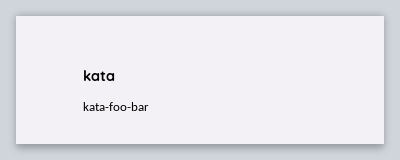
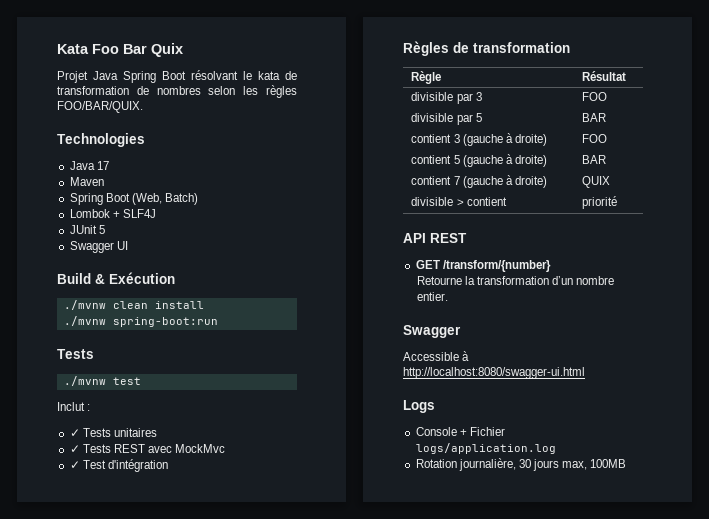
[83,70,115,81] [83,102,149,111] kata // kata-foo-bar -> [57,43,183,57] [57,70,297,83] [57,85,297,98] [57,101,143,113] [57,133,145,147] [69,161,109,170] [69,177,104,186] [69,193,198,205] [69,209,156,218] [69,225,105,234] [69,241,128,253] [57,272,175,284] [63,300,204,310] [63,316,218,327] [57,349,94,359] [63,376,141,386] [57,402,91,411] [69,428,157,437] [69,444,226,453] [69,459,168,472] [403,41,570,56] [411,71,442,84] [582,71,627,81] [411,92,482,104] [582,92,608,101] [411,113,482,125] [582,113,607,122] [411,133,547,146] [582,134,608,143] [411,154,547,167] [582,155,607,164] [411,175,547,188] [582,176,611,188] [411,197,507,206] [582,196,618,209] [403,233,467,243] [415,260,551,272] [416,276,614,285] [416,292,448,301] [403,325,461,338] [403,351,470,361] [403,367,585,379] [403,400,435,413] [415,427,505,436] [415,443,556,454] [415,458,627,471] Kata Foo Bar Quix // Projet Java Spring Boot résolvant le kata de transformation de nombres selon les règles FOO/BAR/QUIX. // Technologies // Java 17 // Maven // Spring Boot (Web, Batch) // Lombok + SLF4J // JUnit 5 // Swagger UI // Build & Exécution // ./mvnw clean install // ./mvnw spring-boot:run // Tests // ./mvnw test // Inclut : // ✓ Tests unitaires // ✓ Tests REST avec MockMvc // ✓ Test d'intégration // Règles de transformation // Règle | Résultat // divisible par 3 | FOO // divisible par 5 | BAR // contient 3 (gauche à droite) | FOO // contient 5 (gauche à droite) | BAR // contient 7 (gauche à droite) | QUIX // divisible > contient | priorité // API REST // GET /transform/{number} // Retourne la transformation d’un nombre entier. // Swagger // Accessible à http://localhost:8080/swagger-ui.html // Logs // Console + Fichier logs/application.log // Rotation journalière, 30 jours max, 100MB

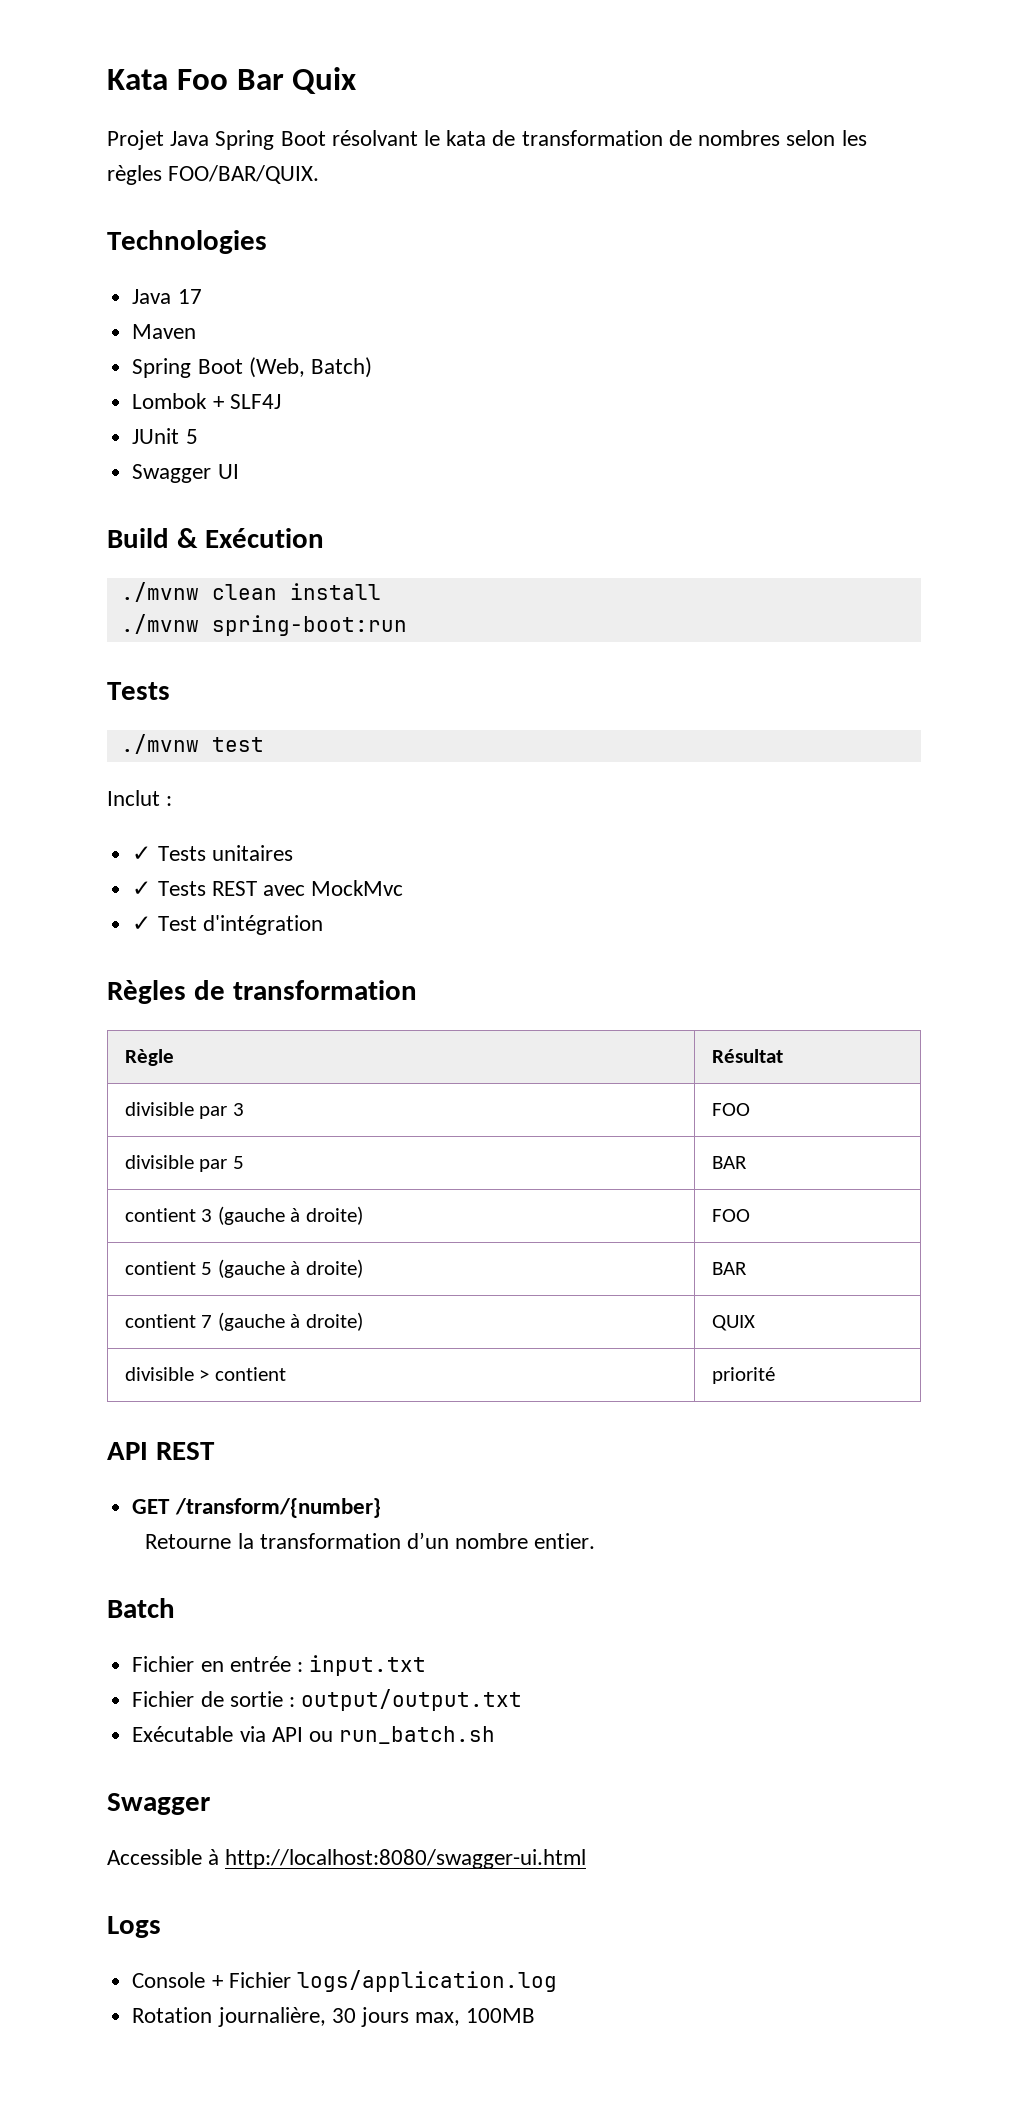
(448, 296) none -> [107,1598,175,1618] [132,1655,427,1676] [132,1689,523,1711] [132,1726,496,1744] // Batch // Fichier en entrée : input.txt // Fichier de sortie : output/output.txt // Exécutable via API ou run_batch.sh

